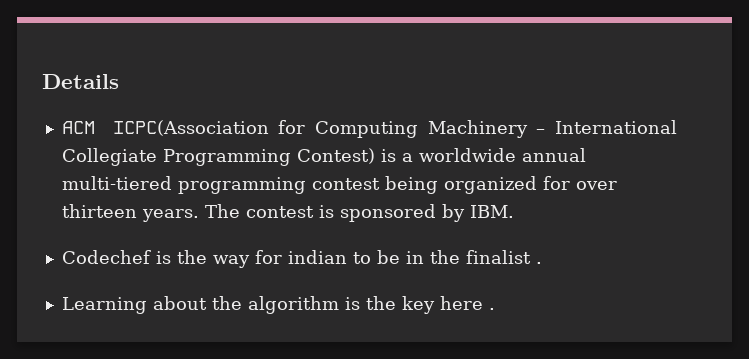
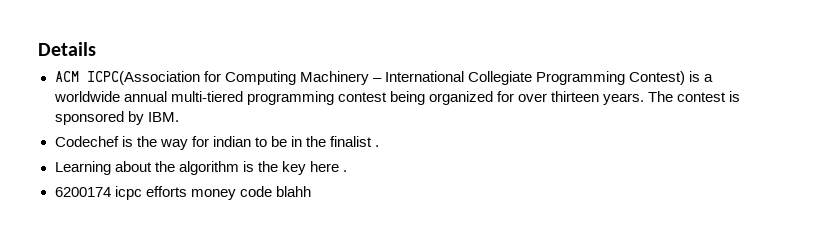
(495, 309) none -> [54,186,311,200] // 6200174 icpc efforts money code blahh

